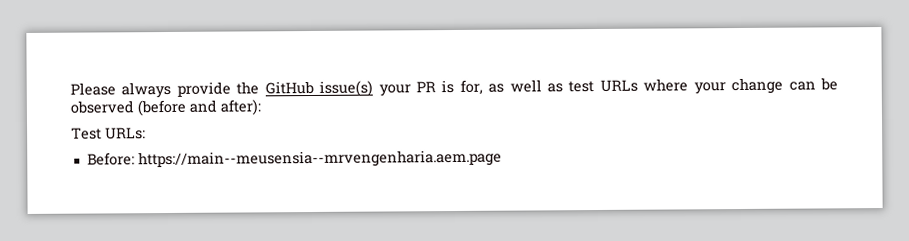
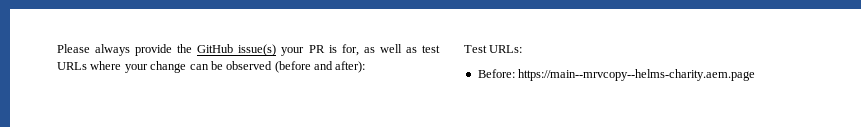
[137,149,502,169] https://main--meusensia--mrvengenharia.aem.page -> [518,69,756,81] https://main--mrvcopy--helms-charity.aem.page

